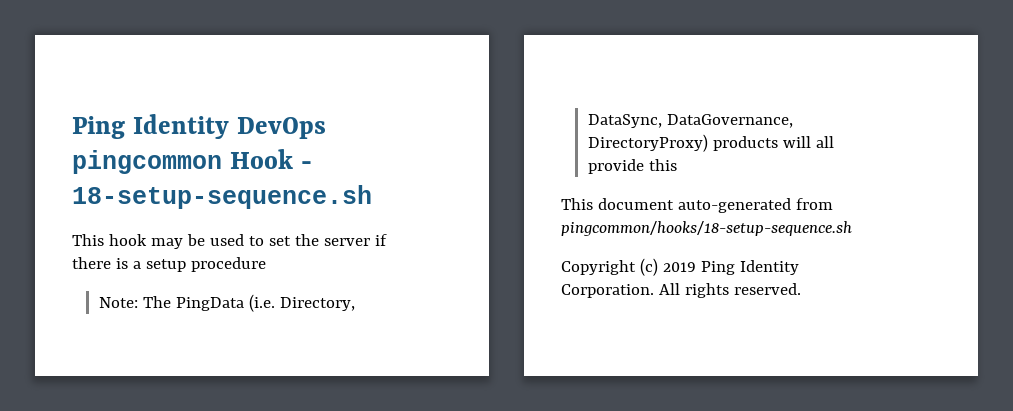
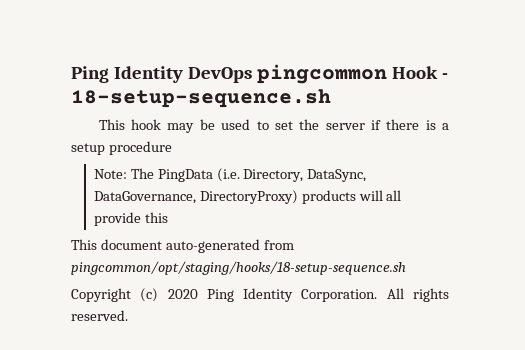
[561,221,852,236] pingcommon/hooks/18-setup-sequence.sh -> [71,261,406,275] pingcommon/opt/staging/hooks/18-setup-sequence.sh
[662,262,696,272] 2019 -> [167,289,198,299] 2020

